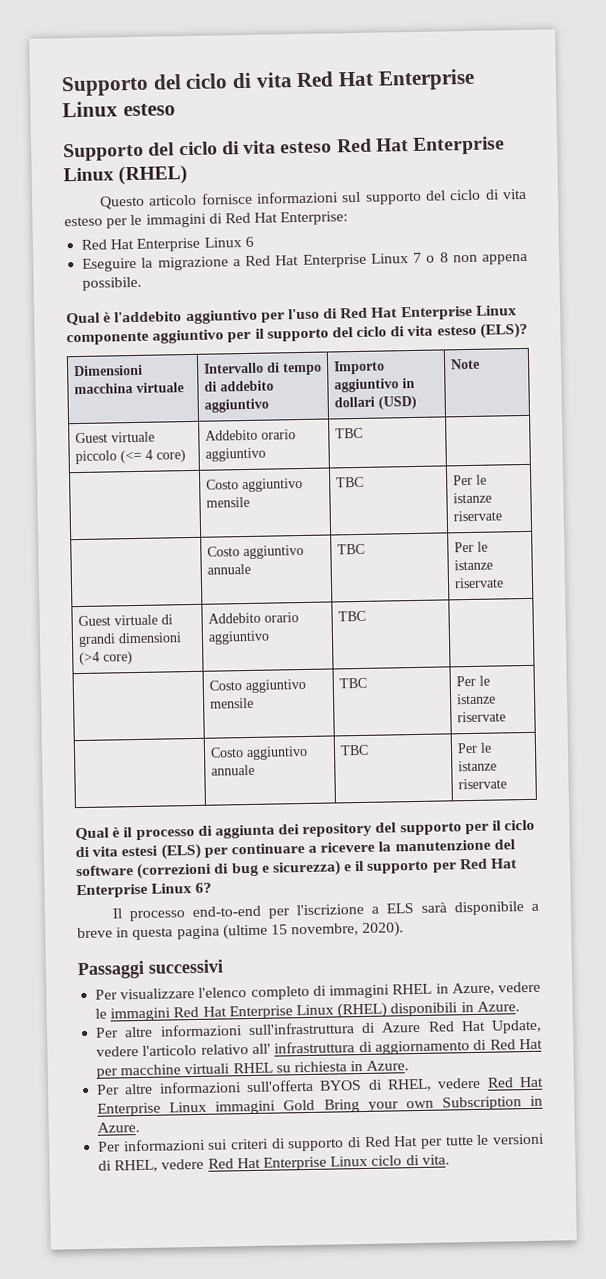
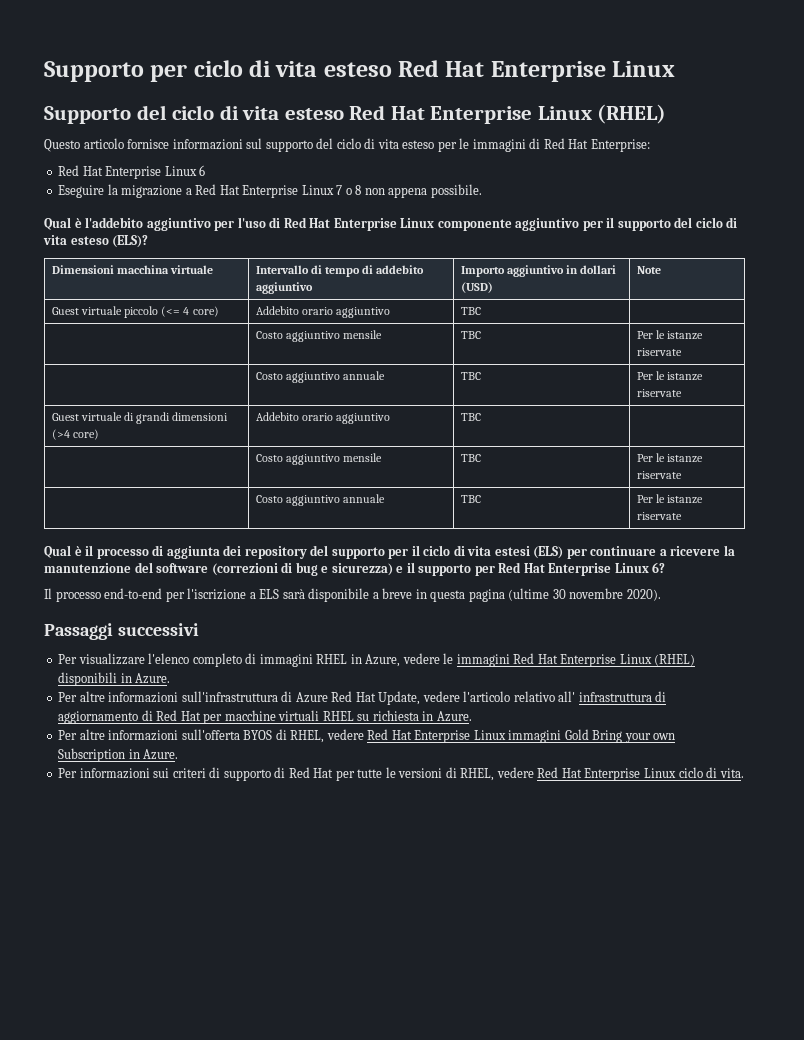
[61,68,475,97] [62,101,176,118] Supporto del ciclo di vita Red Hat Enterprise Linux esteso -> [44,60,676,82] Supporto per ciclo di vita esteso Red Hat Enterprise Linux
[270,923,360,937] 15 novembre, -> [552,588,624,599] 30 novembre

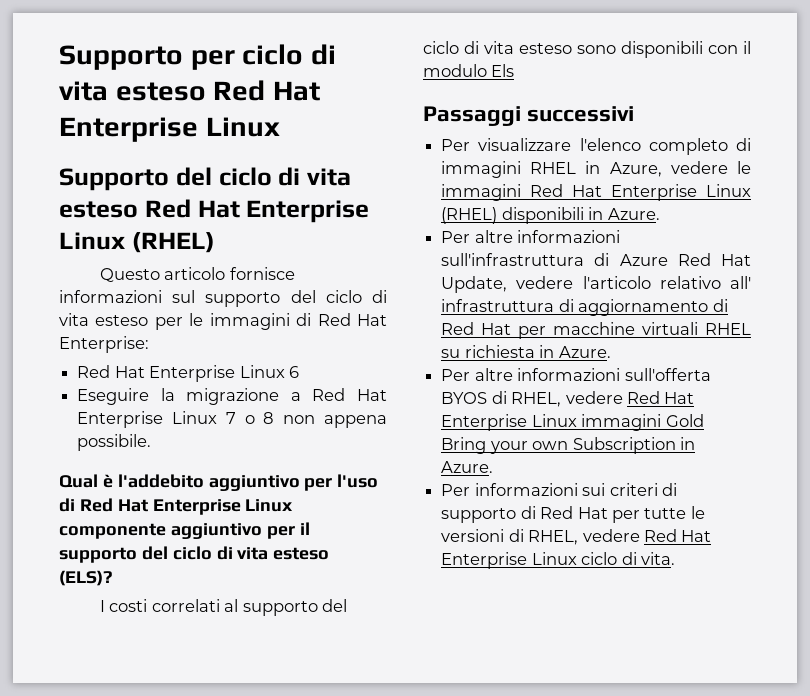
[52,265,214,274] [256,265,425,277] [256,282,314,294] [461,265,617,277] [461,282,494,293] [637,266,662,274] [52,306,219,318] [256,306,391,318] [461,307,482,315] [256,330,383,342] [461,331,482,339] [637,330,704,340] [637,348,683,356] [256,371,386,383] [461,372,482,380] [637,371,704,381] [637,389,683,397] [52,412,229,424] [52,429,100,440] [256,412,391,424] [461,413,482,421] [256,453,383,465] [461,454,482,462] [637,453,704,463] [637,471,683,479] [256,494,386,506] [461,495,482,503] [637,494,704,504] [637,512,683,520] [44,545,735,559] [44,562,666,576] [44,588,661,602] // Dimensioni macchina virtuale | Intervallo di tempo di addebito aggiuntivo | Importo aggiuntivo in dollari (USD) | Note // Guest virtuale piccolo (<= 4 core) | Addebito orario aggiuntivo | TBC | // | Costo aggiuntivo mensile | TBC | Per le istanze riservate // | Costo aggiuntivo annuale | TBC | Per le istanze riservate // Guest virtuale di grandi dimensioni (>4 core) | Addebito orario aggiuntivo | TBC | // | Costo aggiuntivo mensile | TBC | Per le istanze riservate // | Costo aggiuntivo annuale | TBC | Per le istanze riservate // Qual è il processo di aggiunta dei repository del supporto per il ciclo di vita estesi (ELS) per continuare a ricevere la manutenzione del software (correzioni di bug e sicurezza) e il supporto per Red Hat Enterprise Linux 6? // Il processo end-to-end per l'iscrizione a ELS sarà disponibile a breve in questa pagina (ultime 30 novembre 2020). -> [99,599,348,616] [423,41,751,58] [423,64,515,77] // I costi correlati al supporto del ciclo di vita esteso sono disponibili con il modulo Els

